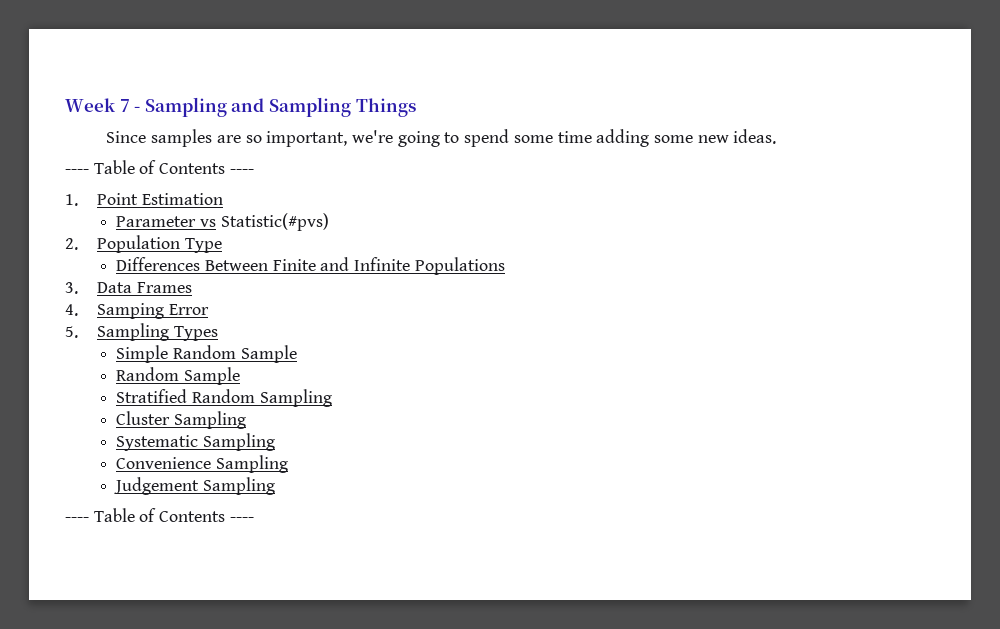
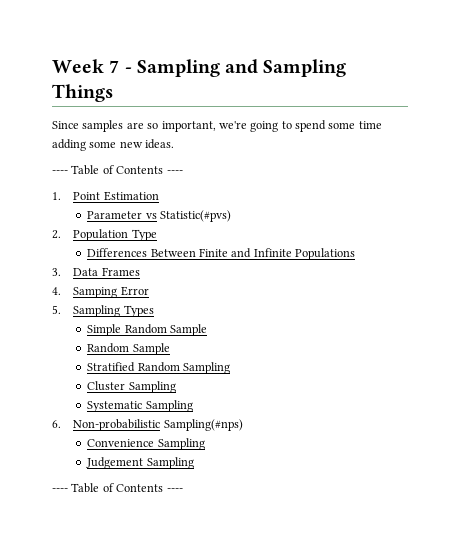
(276, 442) none -> [52,419,243,431] // 6. Non-probabilistic Sampling(#nps)

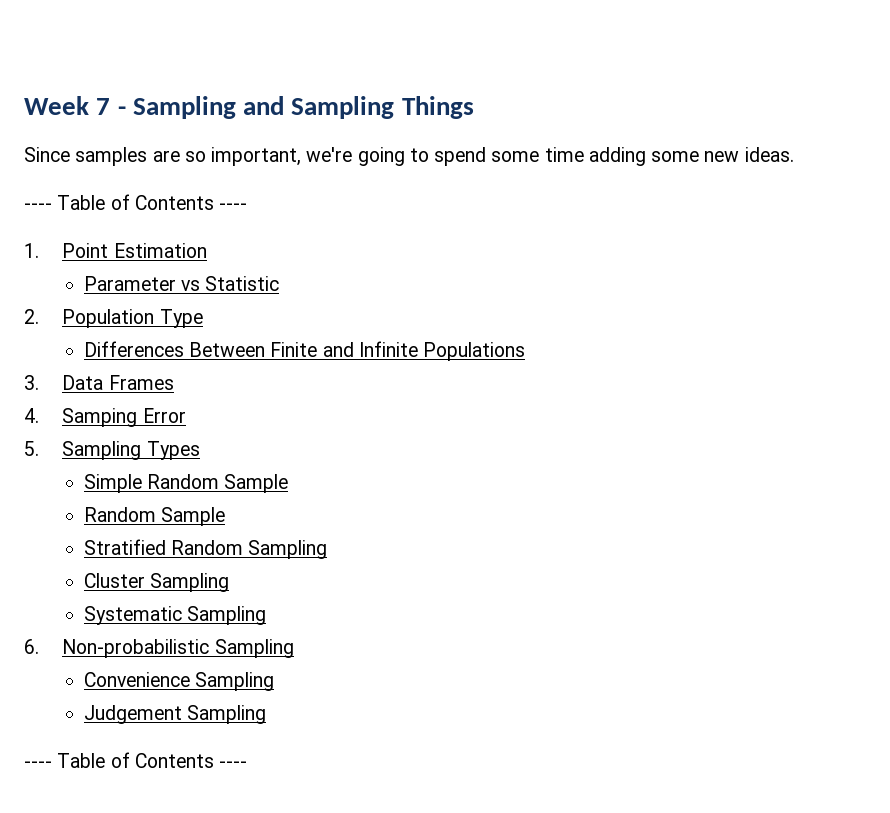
[159,210,231,222] Statistic(#pvs) -> [205,276,280,291] Statistic
[163,419,243,431] Sampling(#nps) -> [214,639,294,658] Sampling

